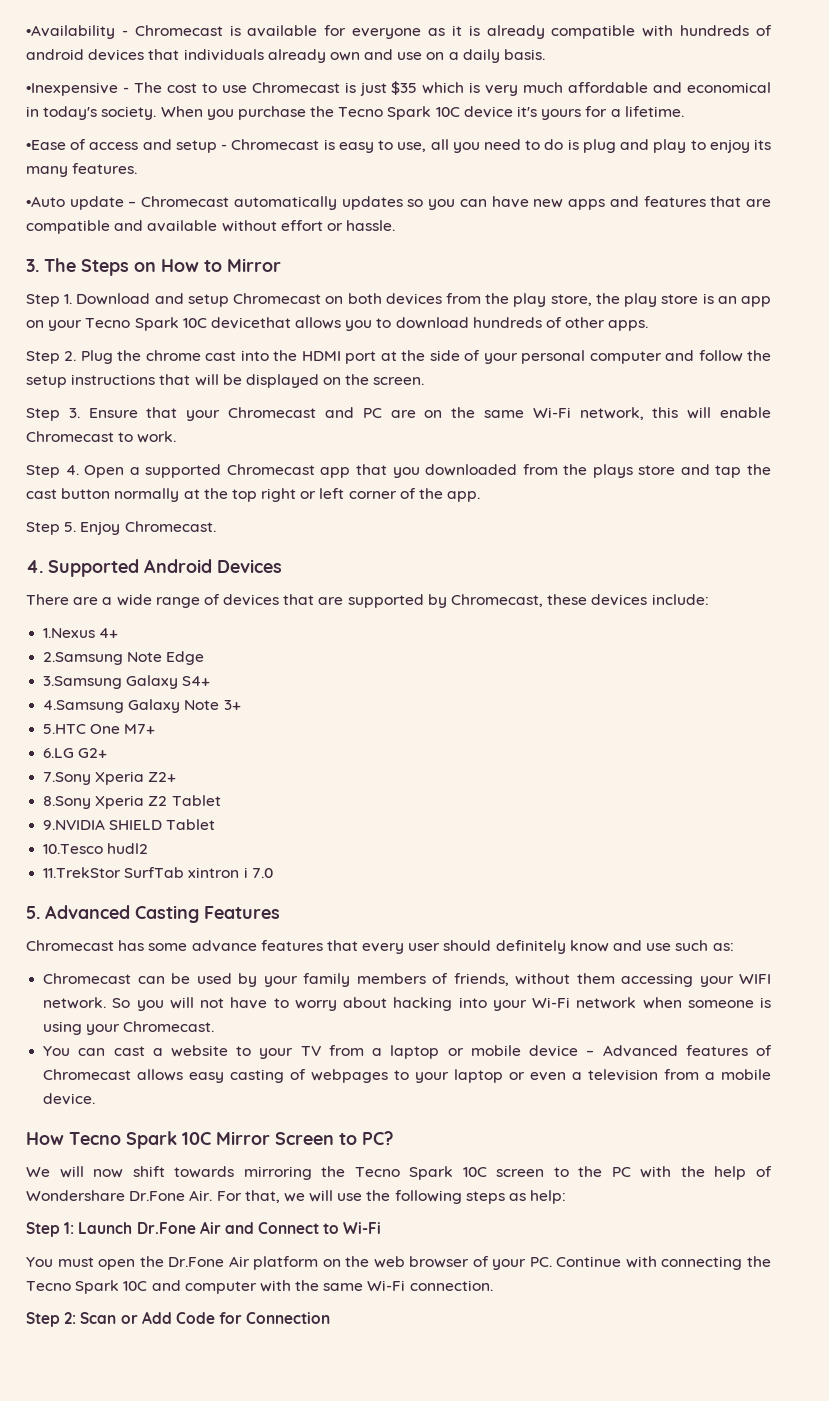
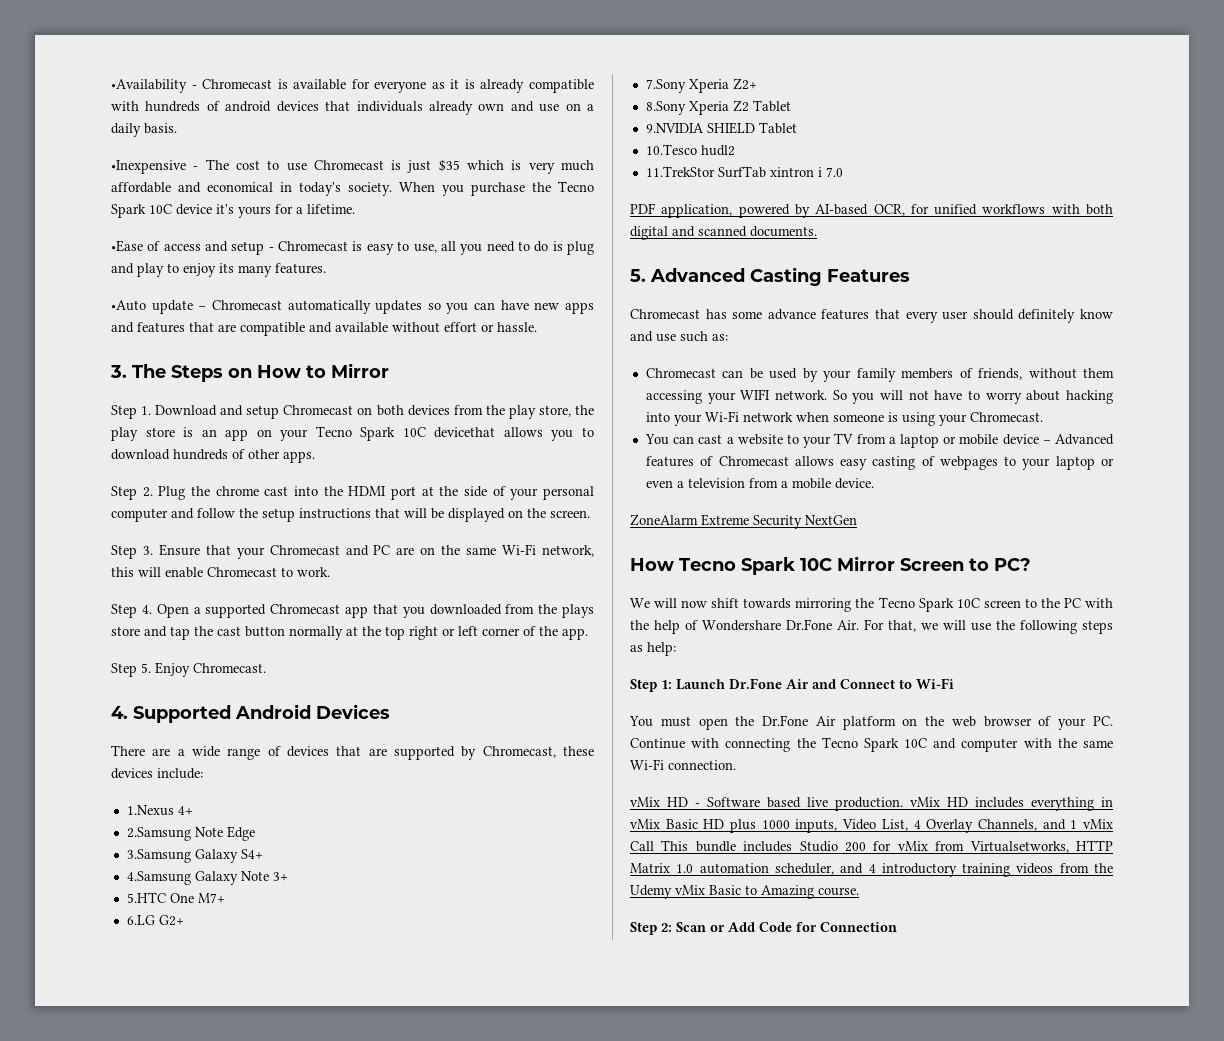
(273, 873) none -> [630,203,1113,218] [630,226,817,240] // PDF application, powered by AI-based OCR, for unified workflows with both digital and scanned documents.
(96, 1099) none -> [630,514,857,529] // ZoneAlarm Extreme Security NextGen
(493, 1285) none -> [630,797,1113,811] [630,819,1113,833] [630,840,1113,853] [630,863,1113,877] [630,885,859,899] // vMix HD - Software based live production. vMix HD includes everything in vMix Basic HD plus 1000 inputs, Video List, 4 Overlay Channels, and 1 vMix Call This bundle includes Studio 200 for vMix from Virtualsetworks, HTTP Matrix 1.0 automation scheduler, and 4 introductory training videos from the Udemy vMix Basic to Amazing course.

